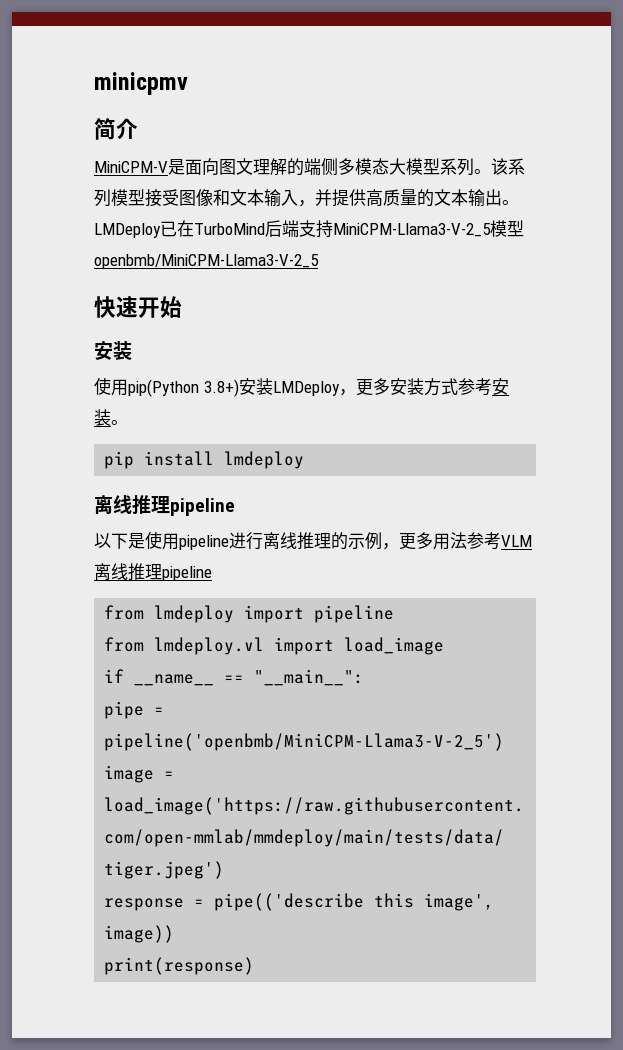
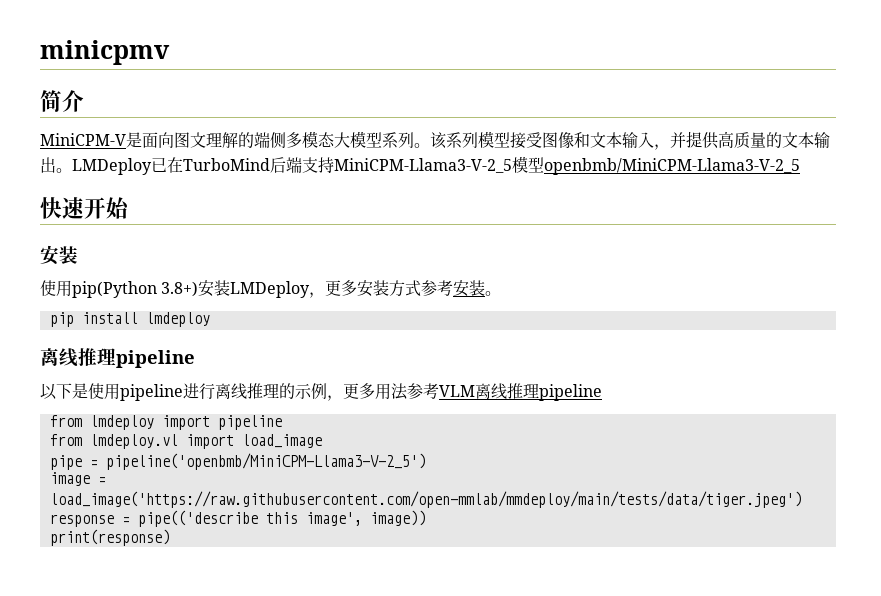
[104,669,365,686] // if __name__ == "__main__": -> (322, 441) none

